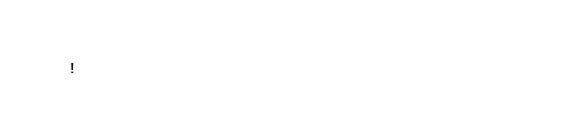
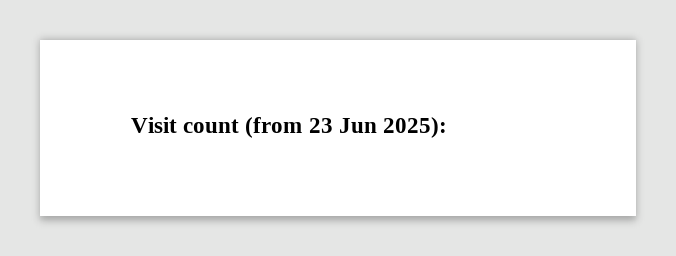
[70,63,75,73] ! -> [131,117,448,138] Visit count (from 23 Jun 2025):

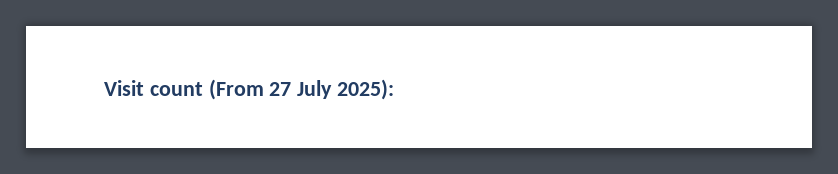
[245,117,377,138] (from 23 Jun -> [208,79,333,100] (From 27 July

